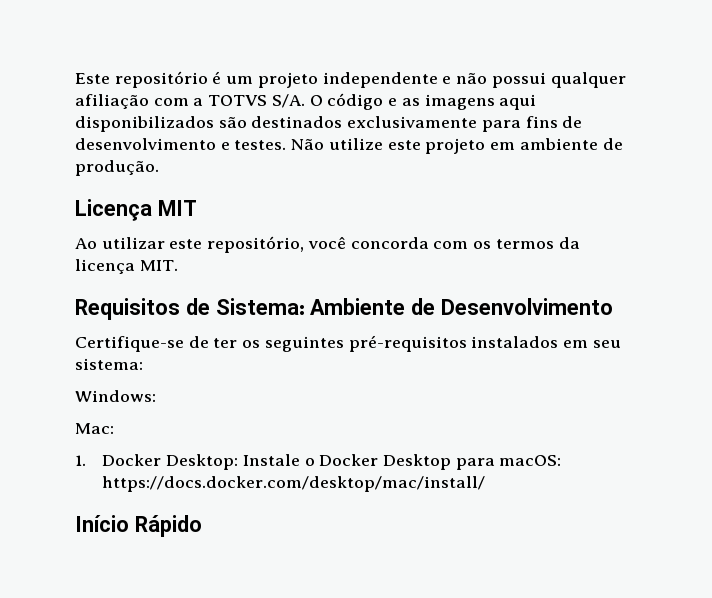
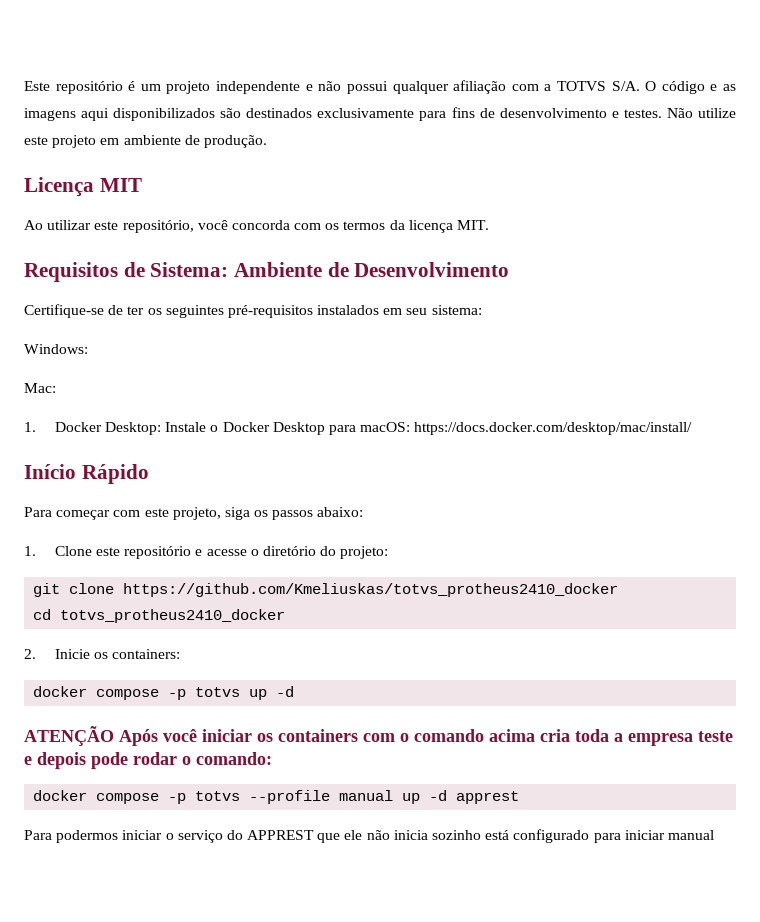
(202, 526) none -> [24,507,364,520] [24,546,389,559] [33,583,619,597] [33,609,286,623] [24,649,181,659] [33,686,295,700] [24,726,733,746] [24,752,272,769] [33,790,520,804] [24,829,714,843] // Para começar com este projeto, siga os passos abaixo: // 1. Clone este repositório e acesse o diretório do projeto: // git clone https://github.com/Kmeliuskas/totvs_protheus2410_docker // cd totvs_protheus2410_docker // 2. Inicie os containers: // docker compose -p totvs up -d // ATENÇÃO Após você iniciar os containers com o comando acima cria toda a empresa teste e depois pode rodar o comando: // docker compose -p totvs --profile manual up -d apprest // Para podermos iniciar o serviço do APPREST que ele não inicia sozinho está configurado para iniciar manual

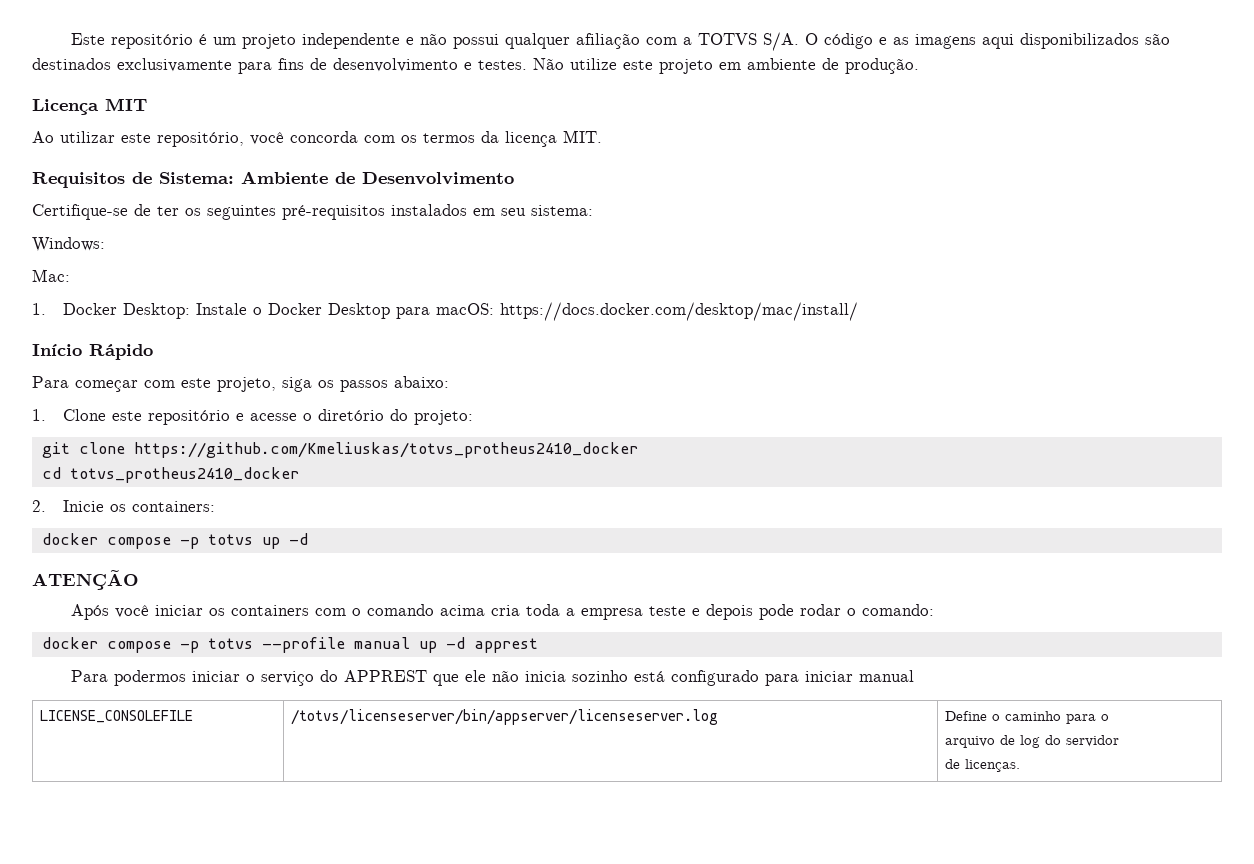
(114, 736) none -> (139, 580) //
(714, 835) none -> [40,710,194,723] [291,709,719,725] [945,711,1110,724] [945,735,1120,748] [945,759,1021,772] // LICENSE_CONSOLEFILE | /totvs/licenseserver/bin/appserver/licenseserver.log | Define o caminho para o // arquivo de log do servidor // de licenças.

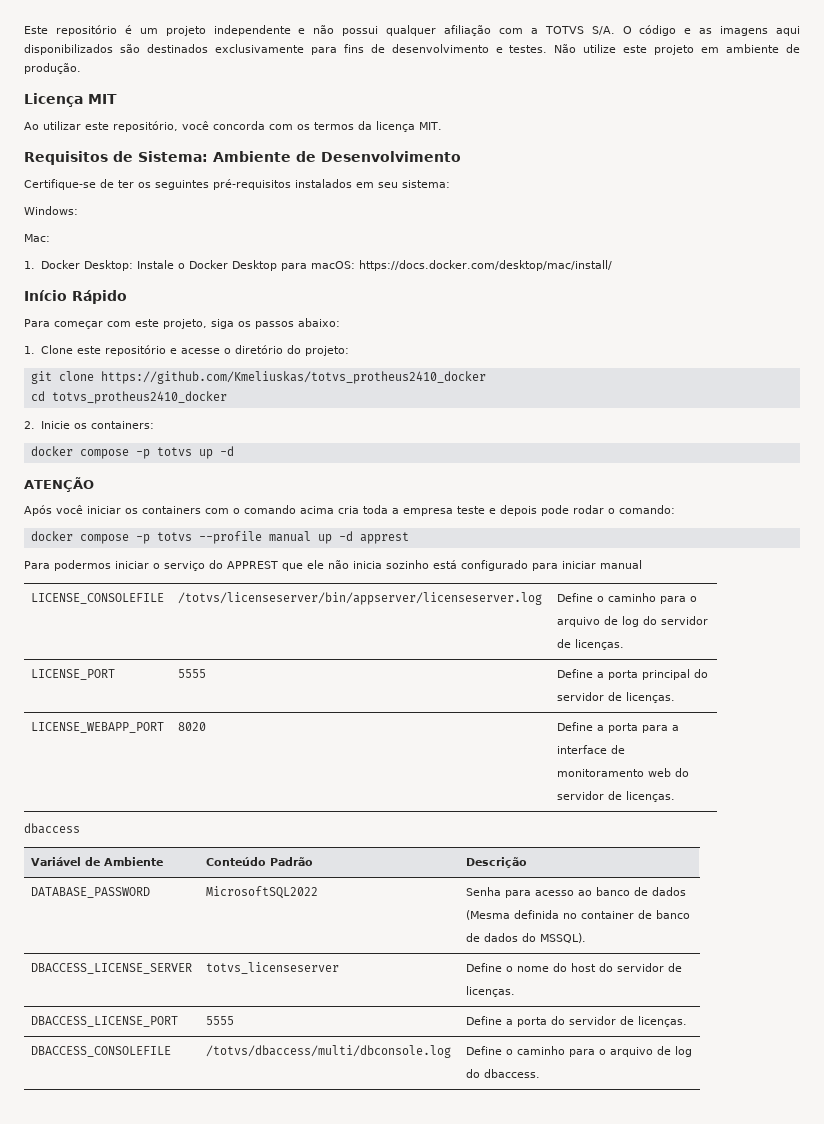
(1021, 765) none -> [30,669,115,680] [177,669,206,678] [556,669,708,680] [556,692,675,703] [30,722,164,733] [177,722,206,731] [556,722,679,733] [556,745,625,754] [556,768,689,777] [556,791,675,802] [24,823,80,834] [30,857,163,866] [205,857,313,866] [465,857,527,868] [30,887,150,898] [205,886,318,899] [465,887,686,898] [465,910,690,920] [465,933,586,943] [30,963,192,974] [205,962,339,974] [465,963,682,972] [465,986,515,997] [30,1016,178,1027] [205,1016,234,1025] [465,1016,687,1027] [30,1046,171,1057] [205,1045,451,1058] [465,1046,692,1057] [465,1069,540,1078] // LICENSE_PORT | 5555 | Define a porta principal do // servidor de licenças. // LICENSE_WEBAPP_PORT | 8020 | Define a porta para a // interface de // monitoramento web do // servidor de licenças. // dbaccess // Variável de Ambiente | Conteúdo Padrão | Descrição // DATABASE_PASSWORD | MicrosoftSQL2022 | Senha para acesso ao banco de dados // (Mesma definida no container de banco // de dados do MSSQL). // DBACCESS_LICENSE_SERVER | totvs_licenseserver | Define o nome do host do servidor de // licenças. // DBACCESS_LICENSE_PORT | 5555 | Define a porta do servidor de licenças. // DBACCESS_CONSOLEFILE | /totvs/dbaccess/multi/dbconsole.log | Define o caminho para o arquivo de log // do dbaccess.

